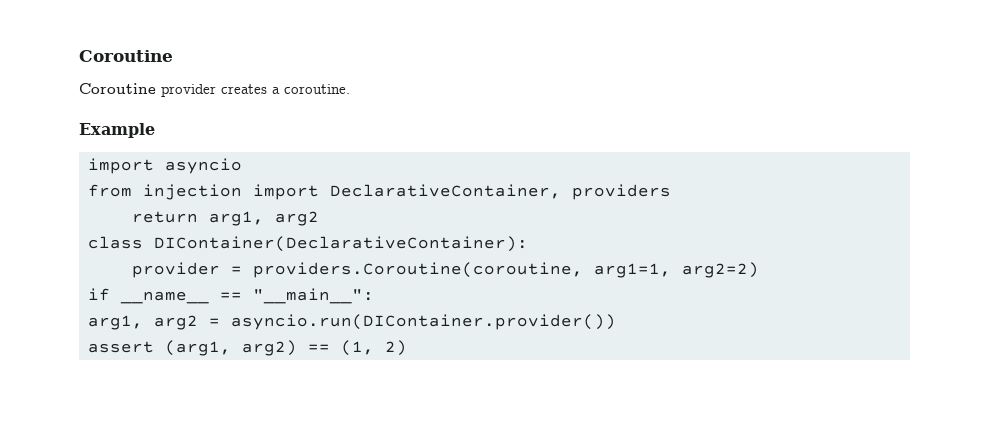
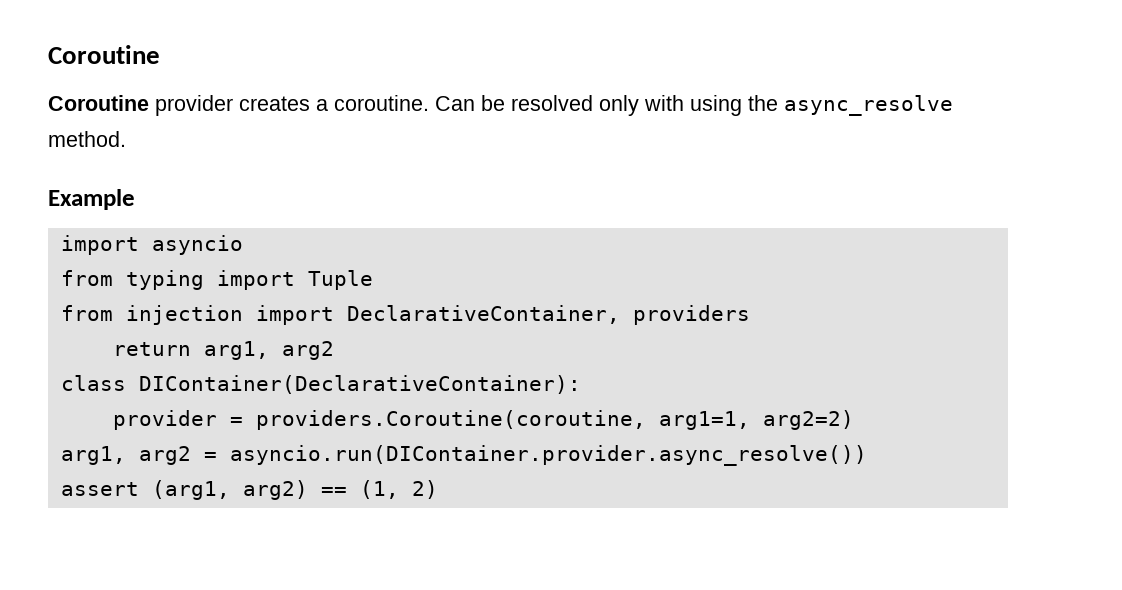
(350, 89) none -> [435,95,953,116] [48,131,126,147] Can be resolved only with using the async_resolve method.
(242, 166) none -> [60,270,373,290] // from typing import Tuple
[88,288,374,304] // if __name__ == "__main__": -> (854, 420) none
[231,314,616,330] asyncio.run(DIContainer.provider()) -> [229,445,867,466] asyncio.run(DIContainer.provider.async_resolve())

